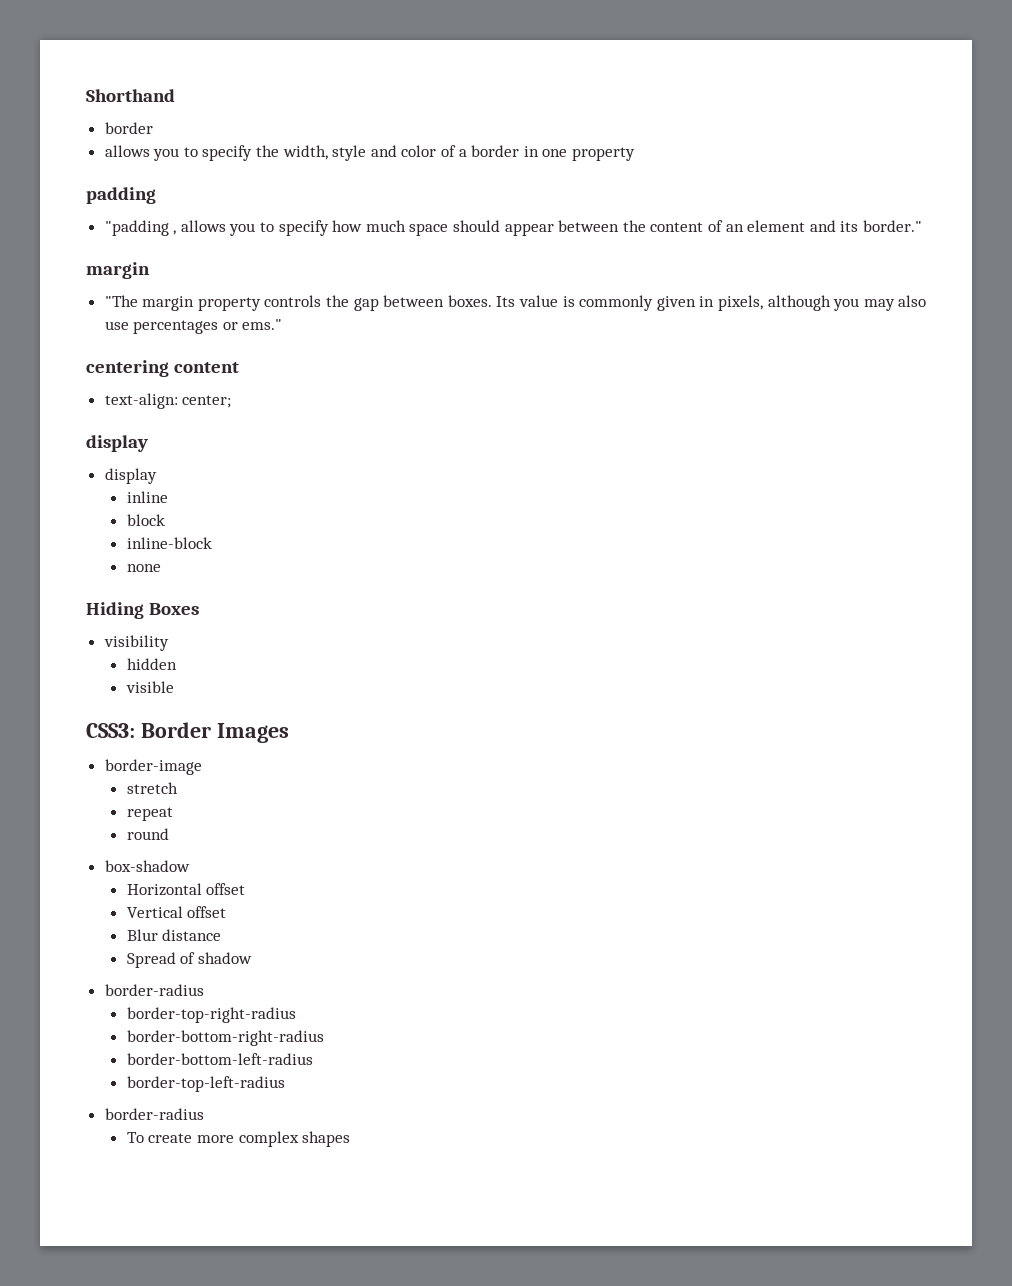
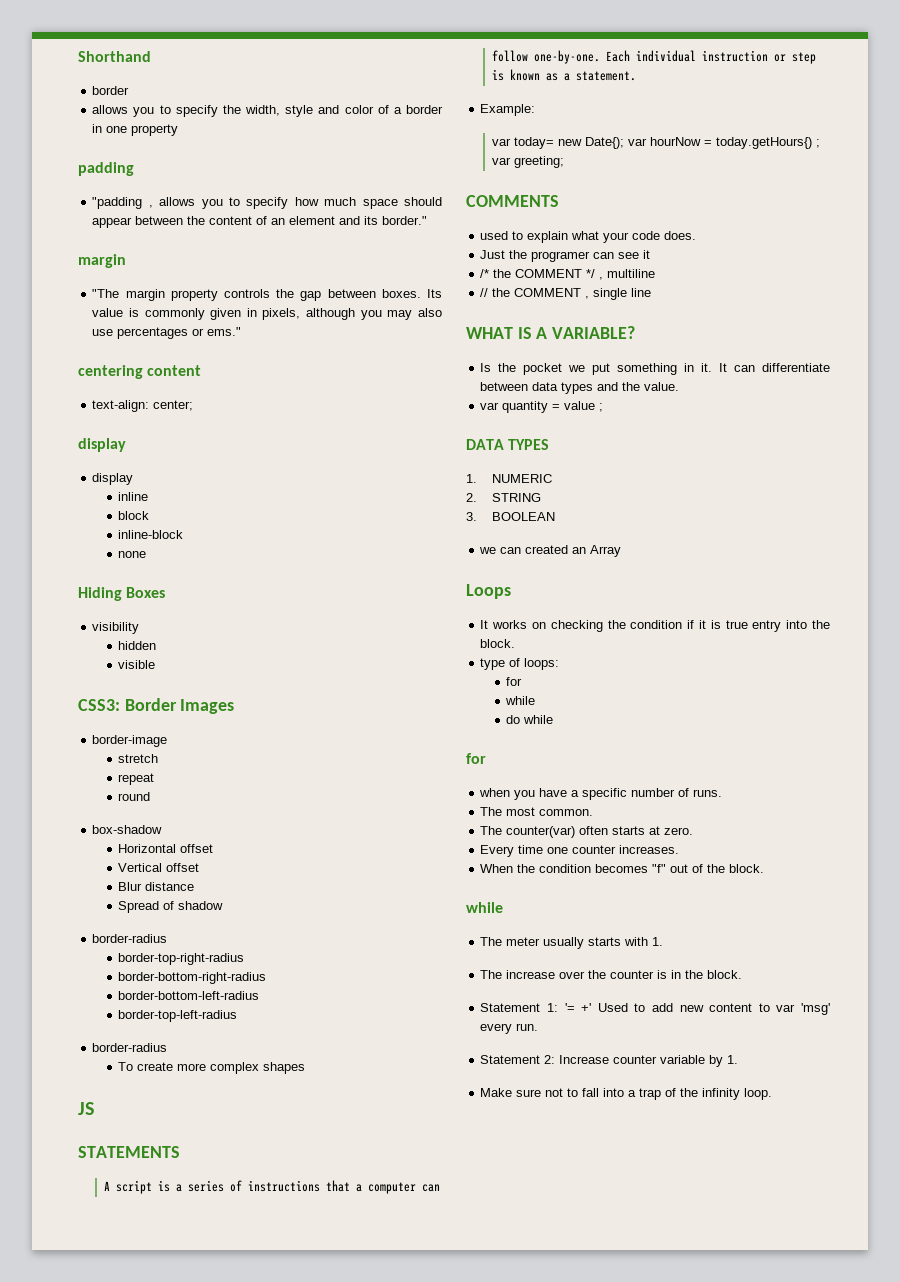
(351, 1139) none -> [78,1102,94,1115] [78,1146,180,1158] [103,1180,440,1194] [491,50,816,64] [491,69,636,81] [480,104,536,116] [491,137,820,149] [491,156,564,168] [466,195,559,207] [480,231,697,243] [480,250,651,262] [480,269,656,280] [480,288,652,300] [466,326,636,339] [480,363,830,375] [480,382,680,394] [480,401,604,413] [466,439,550,450] [466,474,552,483] [466,493,541,502] [466,512,555,521] [479,545,622,557] [466,584,511,599] [480,620,830,632] [480,639,516,648] [480,658,560,670] [506,677,523,686] [505,696,536,705] [506,715,554,724] [466,753,486,764] [479,788,723,800] [480,807,594,816] [480,826,694,838] [480,845,680,857] [480,864,765,873] [466,902,503,913] [480,937,664,949] [480,970,743,979] [480,1003,830,1015] [480,1023,539,1034] [480,1055,739,1067] [480,1088,773,1100] // JS // STATEMENTS // A script is a series of instructions that a computer can follow one-by-one. Each individual instruction or step is known as a statement. // Example: // var today= new Date{); var hourNow = today.getHours{) ; var greeting; // COMMENTS // used to explain what your code does. // Just the programer can see it // /* the COMMENT */ , multiline // // the COMMENT , single line // WHAT IS A VARIABLE? // Is the pocket we put something in it. It can differentiate between data types and the value. // var quantity = value ; // DATA TYPES // 1. NUMERIC // 2. STRING // 3. BOOLEAN // we can created an Array // Loops // It works on checking the condition if it is true entry into the block. // type of loops: // for // while // do while // for // when you have a specific number of runs. // The most common. // The counter(var) often starts at zero. // Every time one counter increases. // When the condition becomes "f" out of the block. // while // The meter usually starts with 1. // The increase over the counter is in the block. // Statement 1: '= +' Used to add new content to var 'msg' every run. // Statement 2: Increase counter variable by 1. // Make sure not to fall into a trap of the infinity loop.

